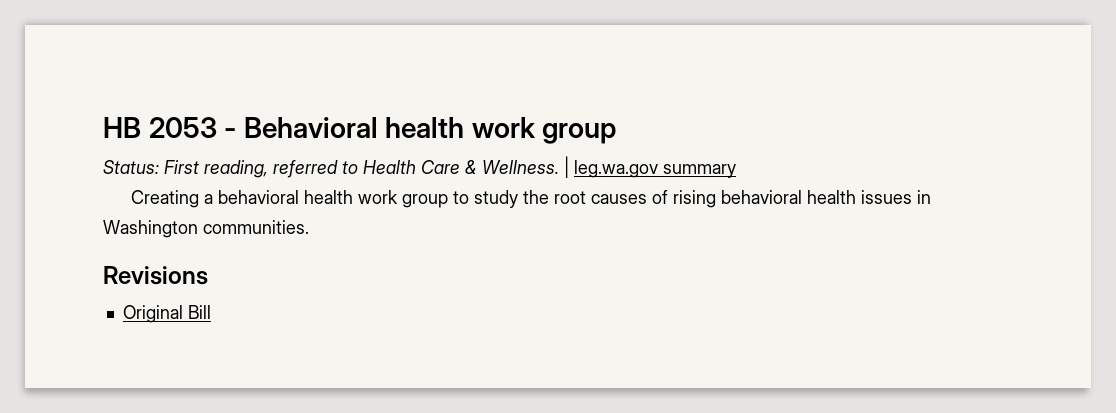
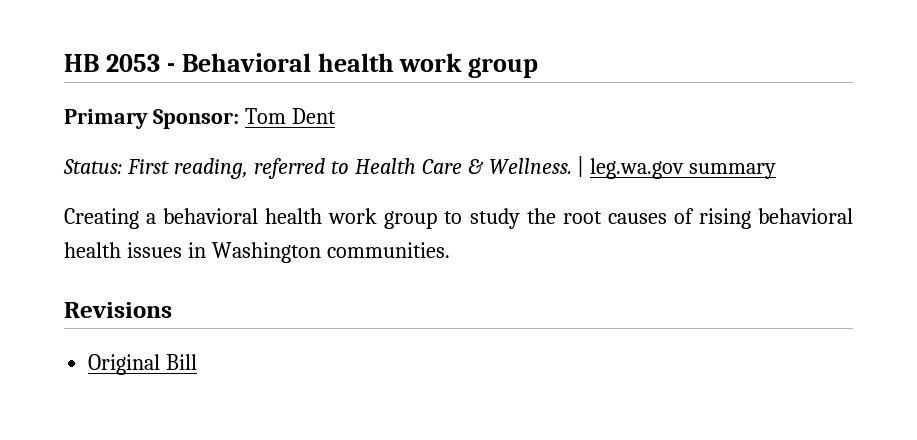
(617, 133) none -> [64,108,336,129] // Primary Sponsor: Tom Dent

